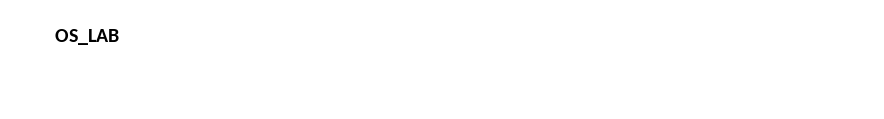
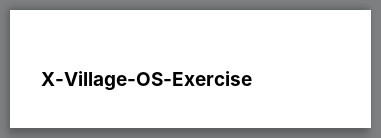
[55,29,119,45] OS_LAB -> [41,71,252,91] X-Village-OS-Exercise

